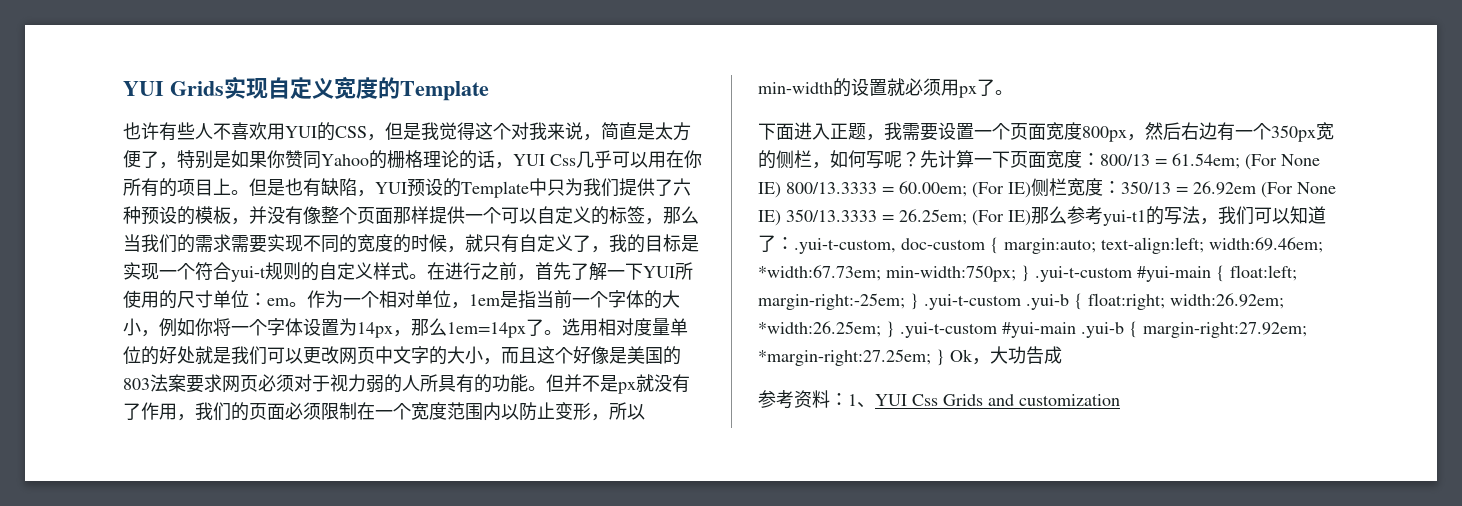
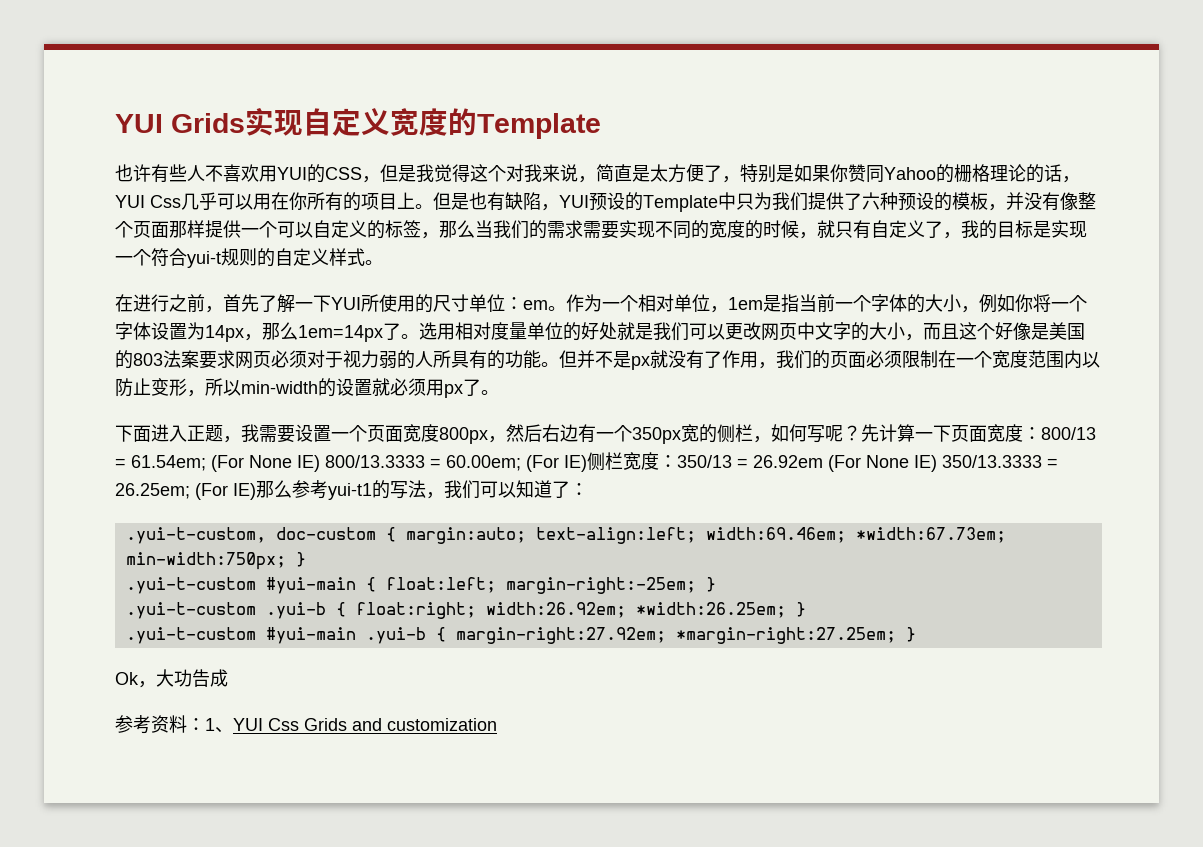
(427, 276) none -> (383, 262) //
(794, 243) none -> (588, 489) //
(1030, 273) none -> (306, 559) //
(919, 301) none -> (716, 584) //
(895, 329) none -> (806, 609) //
(945, 357) none -> (916, 634) //

